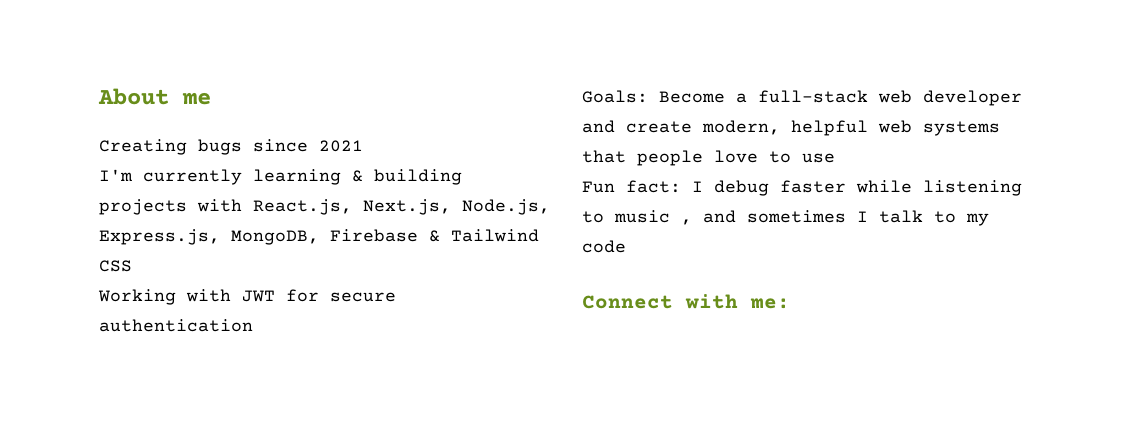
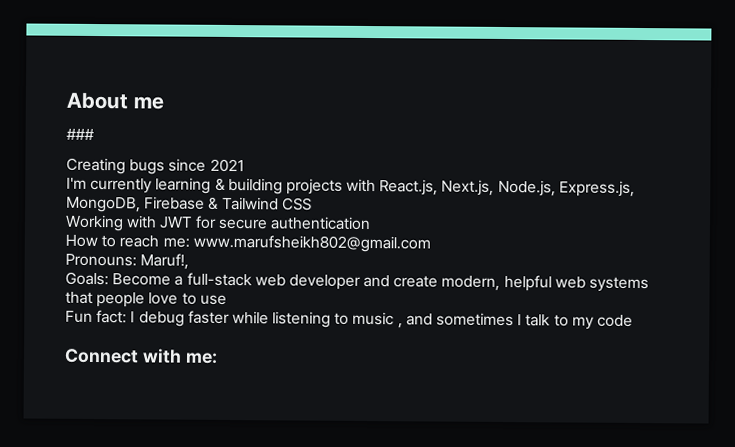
(211, 98) none -> [66,128,95,140] // ###
(253, 325) none -> [65,234,431,253] [65,253,190,270] // How to reach me: www.marufsheikh802@gmail.com // Pronouns: Maruf!,

